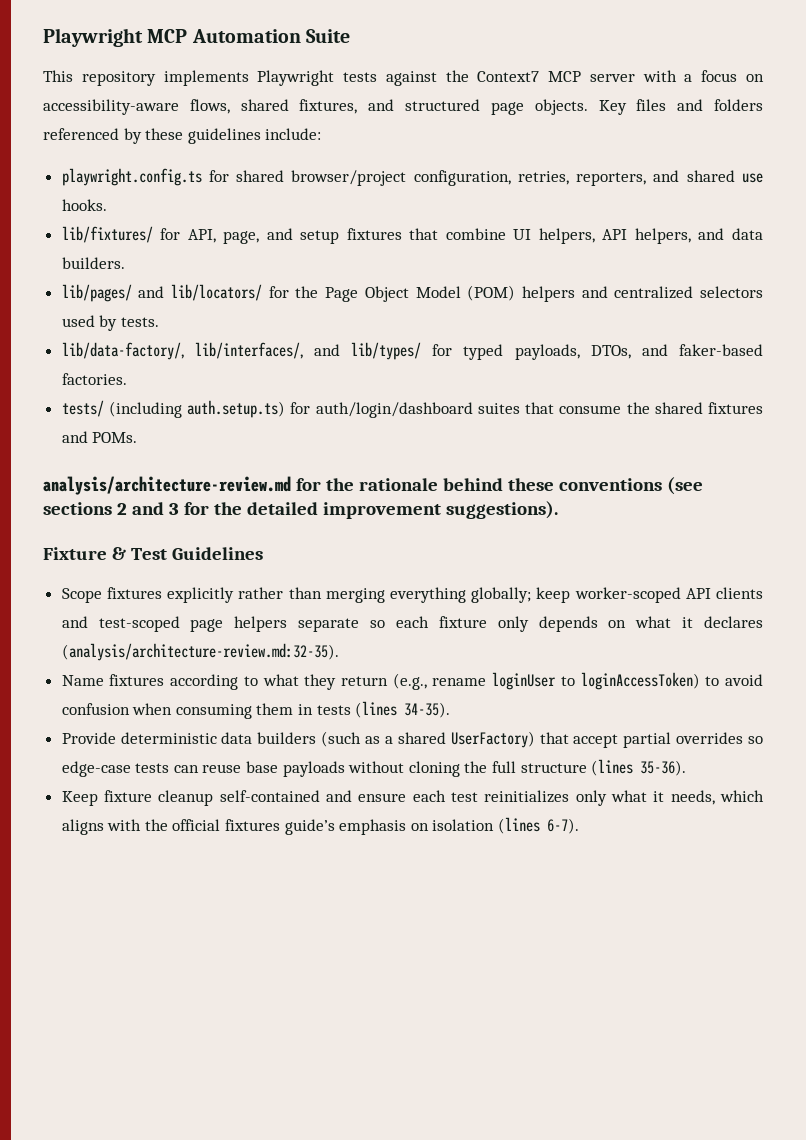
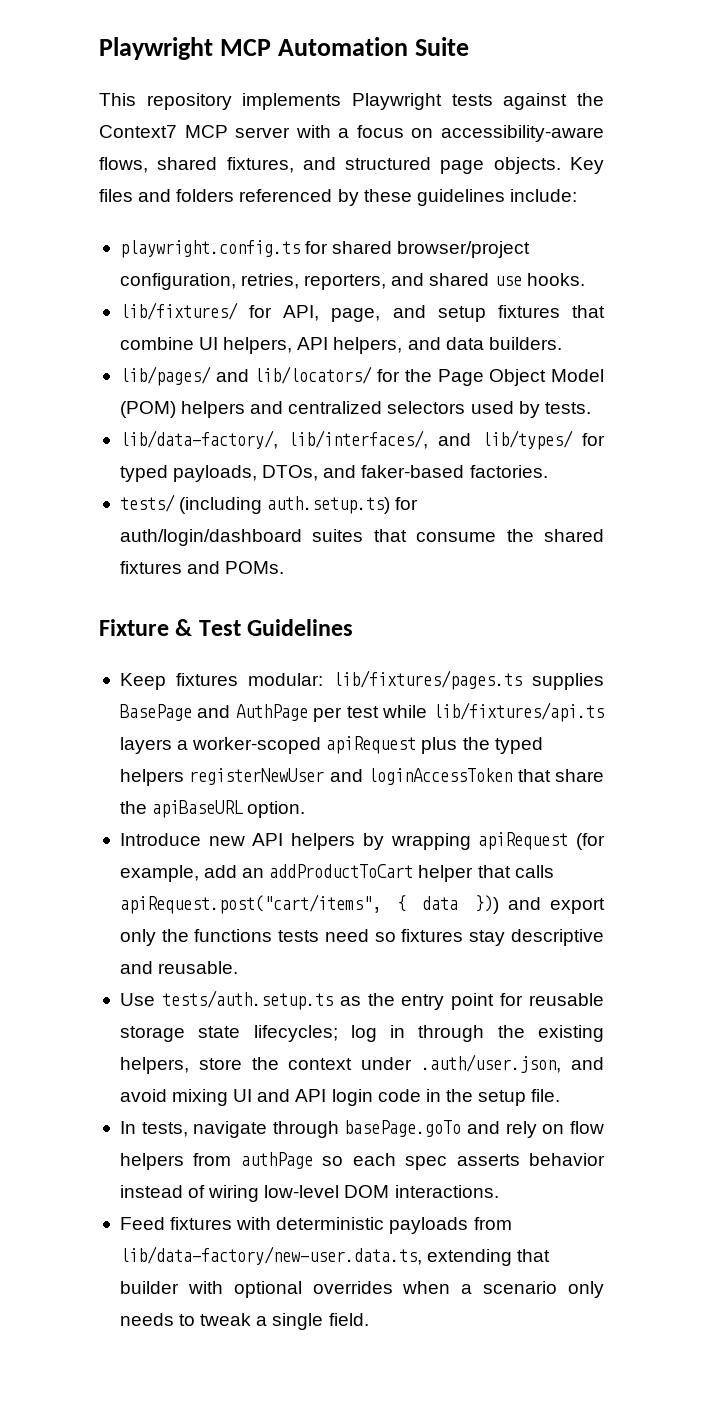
[43,476,703,495] [43,501,558,519] [43,547,263,560] [61,587,763,603] [61,616,763,632] [61,643,339,661] [61,672,763,690] [61,701,451,719] [61,731,763,748] [61,759,687,777] [61,790,764,806] [61,817,580,835] analysis/architecture-review.md for the rationale behind these conventions (see sections 2 and 3 for the detailed improvement suggestions). // Fixture & Test Guidelines // Scope fixtures explicitly rather than merging everything globally; keep worker-scoped API clients and test-scoped page helpers separate so each fixture only depends on what it declares (analysis/architecture-review.md:32-35). // Name fixtures according to what they return (e.g., rename loginUser to loginAccessToken) to avoid confusion when consuming them in tests (lines 34-35). // Provide deterministic data builders (such as a shared UserFactory) that accept partial overrides so edge-case tests can reuse base payloads without cloning the full structure (lines 35-36). // Keep fixture cleanup self-contained and ensure each test reinitializes only what it needs, which aligns with the official fixtures guide’s emphasis on isolation (lines 6-7). -> [99,619,354,636] [119,670,604,690] [119,702,604,722] [119,736,543,754] [119,768,604,786] [119,800,306,818] [119,832,606,850] [119,864,554,882] [119,894,605,914] [119,929,604,946] [119,961,239,974] [119,990,604,1010] [119,1025,605,1042] [119,1054,605,1074] [119,1089,561,1106] [119,1120,604,1138] [119,1152,606,1170] [119,1185,499,1202] [119,1217,512,1234] [119,1246,551,1266] [119,1281,604,1298] [119,1313,369,1330] Fixture & Test Guidelines // Keep fixtures modular: lib/fixtures/pages.ts supplies BasePage and AuthPage per test while lib/fixtures/api.ts layers a worker-scoped apiRequest plus the typed helpers registerNewUser and loginAccessToken that share the apiBaseURL option. // Introduce new API helpers by wrapping apiRequest (for example, add an addProductToCart helper that calls apiRequest.post("cart/items", { data })) and export only the functions tests need so fixtures stay descriptive and reusable. // Use tests/auth.setup.ts as the entry point for reusable storage state lifecycles; log in through the existing helpers, store the context under .auth/user.json, and avoid mixing UI and API login code in the setup file. // In tests, navigate through basePage.goTo and rely on flow helpers from authPage so each spec asserts behavior instead of wiring low-level DOM interactions. // Feed fixtures with deterministic payloads from lib/data-factory/new-user.data.ts, extending that builder with optional overrides when a scenario only needs to tweak a single field.

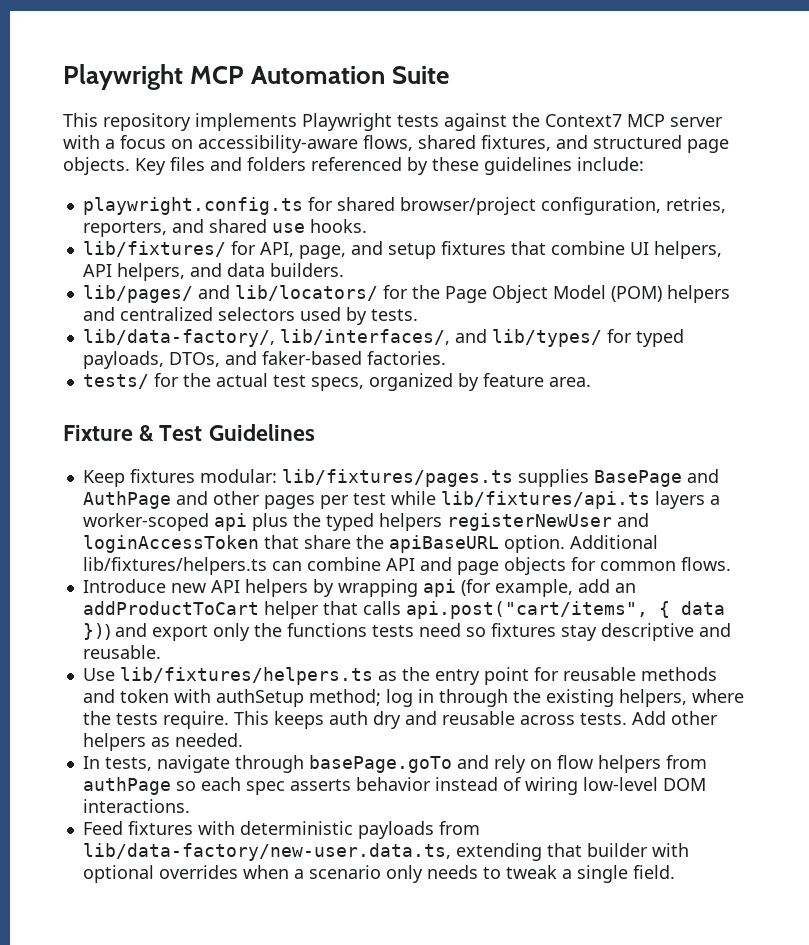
[179,496,419,514] [119,529,605,546] [119,561,285,574] (including auth.setup.ts) for auth/login/dashboard suites that consume the shared fixtures and POMs. -> [153,373,591,391] for the actual test specs, organized by feature area.
(308, 712) none -> [175,491,315,509] and other pages
[326,736,417,754] apiRequest -> [213,513,247,531] api
(306, 809) none -> [569,535,658,549] [82,557,731,575] Additional lib/fixtures/helpers.ts can combine API and page objects for common flows.
[478,832,569,850] apiRequest -> [422,579,456,597] api
[119,894,381,914] apiRequest.post("cart/items", -> [405,601,648,619] api.post("cart/items",
[161,990,333,1010] tests/auth.setup.ts -> [119,667,373,685] lib/fixtures/helpers.ts
[119,1025,338,1042] storage state lifecycles; -> [640,667,717,681] [82,689,381,707] methods and token with authSetup method;
[198,1054,605,1073] [119,1089,561,1106] store the context under .auth/user.json, and avoid mixing UI and API login code in the setup file. -> [691,689,744,703] [82,711,718,729] [82,733,243,751] where the tests require. This keeps auth dry and reusable across tests. Add other helpers as needed.

